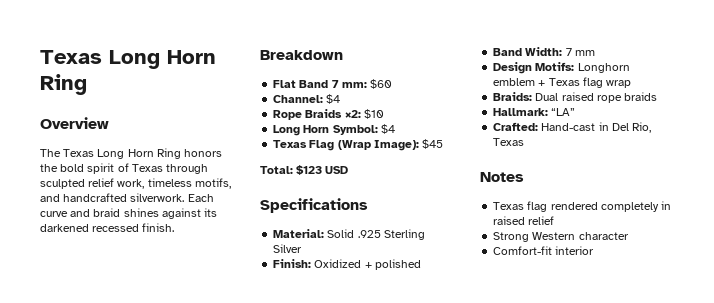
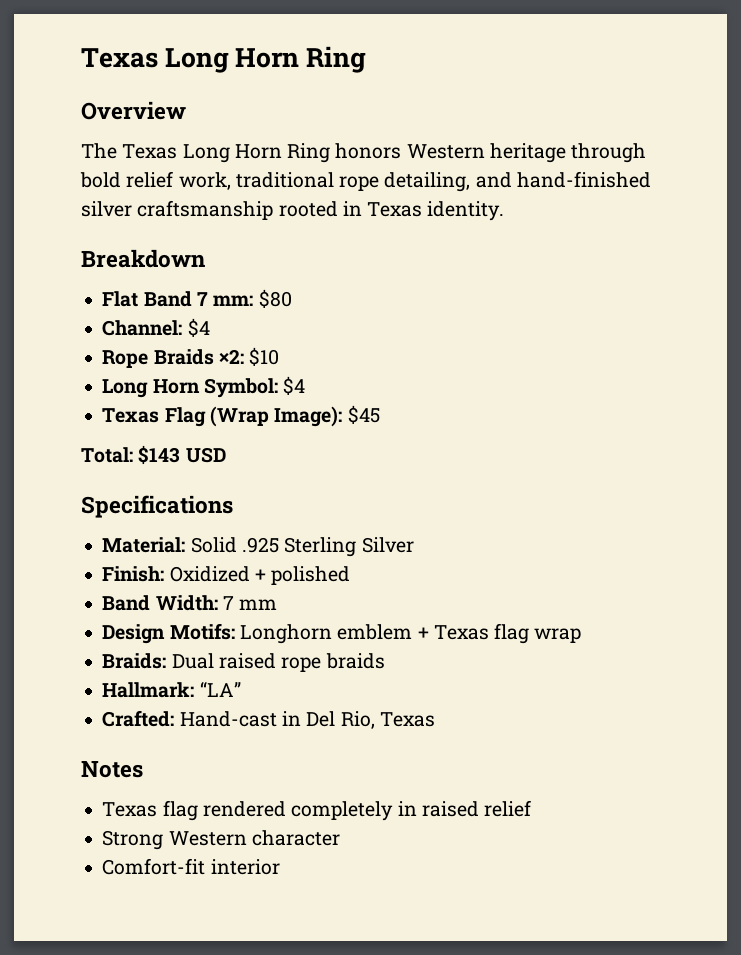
[40,163,209,174] [40,178,231,189] [40,193,214,202] [40,208,218,219] [40,223,175,232] the bold spirit of Texas through sculpted relief work, timeless motifs, and handcrafted silverwork. Each curve and braid shines against its darkened recessed finish. -> [406,143,647,163] [80,171,651,192] [81,200,505,221] Western heritage through bold relief work, traditional rope detailing, and hand-finished silver craftsmanship rooted in Texas identity.
[370,79,393,89] $60 -> [258,289,292,308] $80
[296,165,323,175] $123 -> [138,445,181,465] $143

